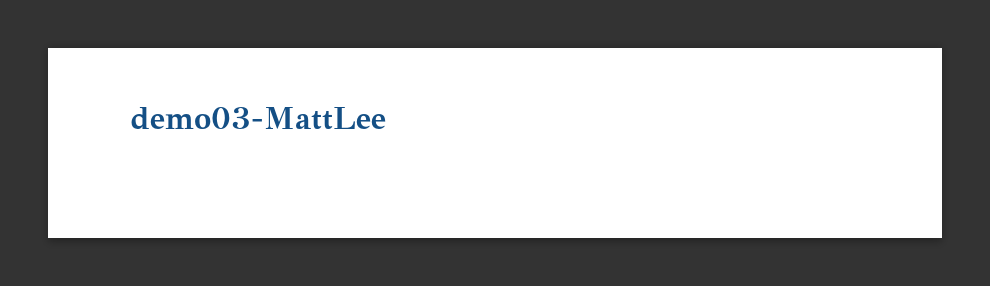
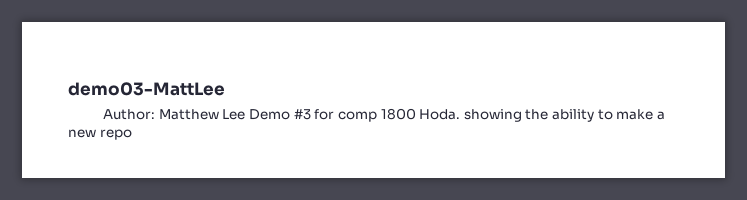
(386, 118) none -> [103,108,666,122] [68,129,132,140] // Author: Matthew Lee Demo #3 for comp 1800 Hoda. showing the ability to make a new repo

